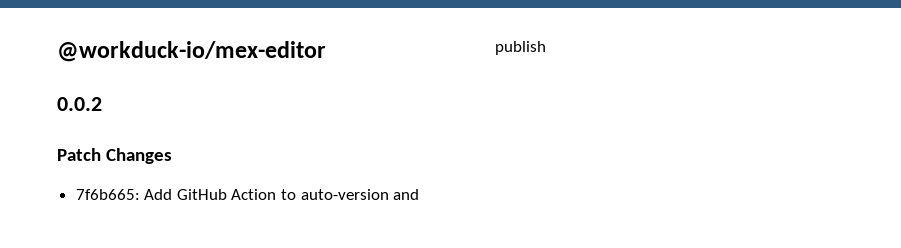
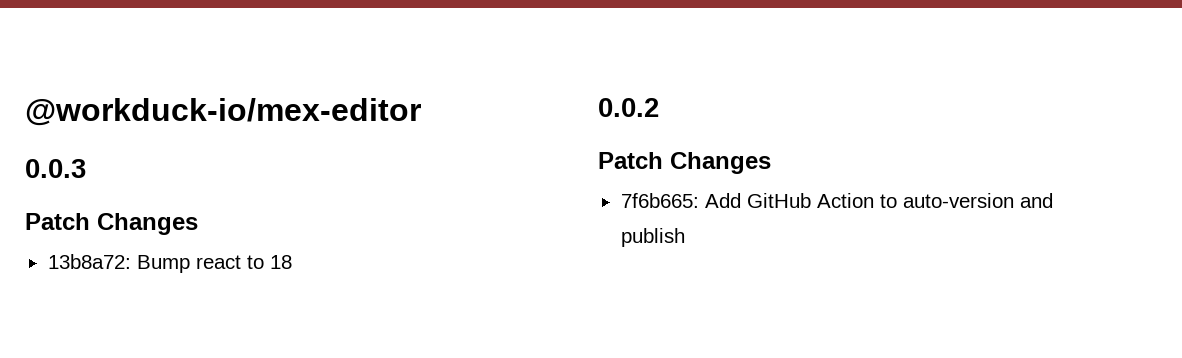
(326, 51) none -> [25,159,86,178] [25,213,198,235] [47,254,292,273] // 0.0.3 // Patch Changes // 13b8a72: Bump react to 18

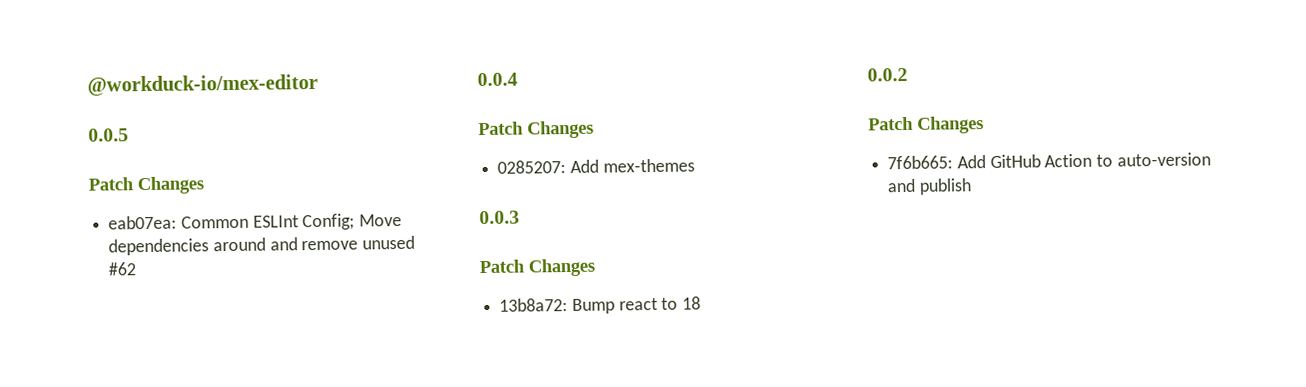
(421, 112) none -> [88,128,129,142] [88,176,204,195] [108,213,403,231] [108,235,416,256] [108,262,137,276] [477,72,518,87] [478,120,594,139] [497,158,695,174] // 0.0.5 // Patch Changes // eab07ea: Common ESLInt Config; Move dependencies around and remove unused #62 // 0.0.4 // Patch Changes // 0285207: Add mex-themes

